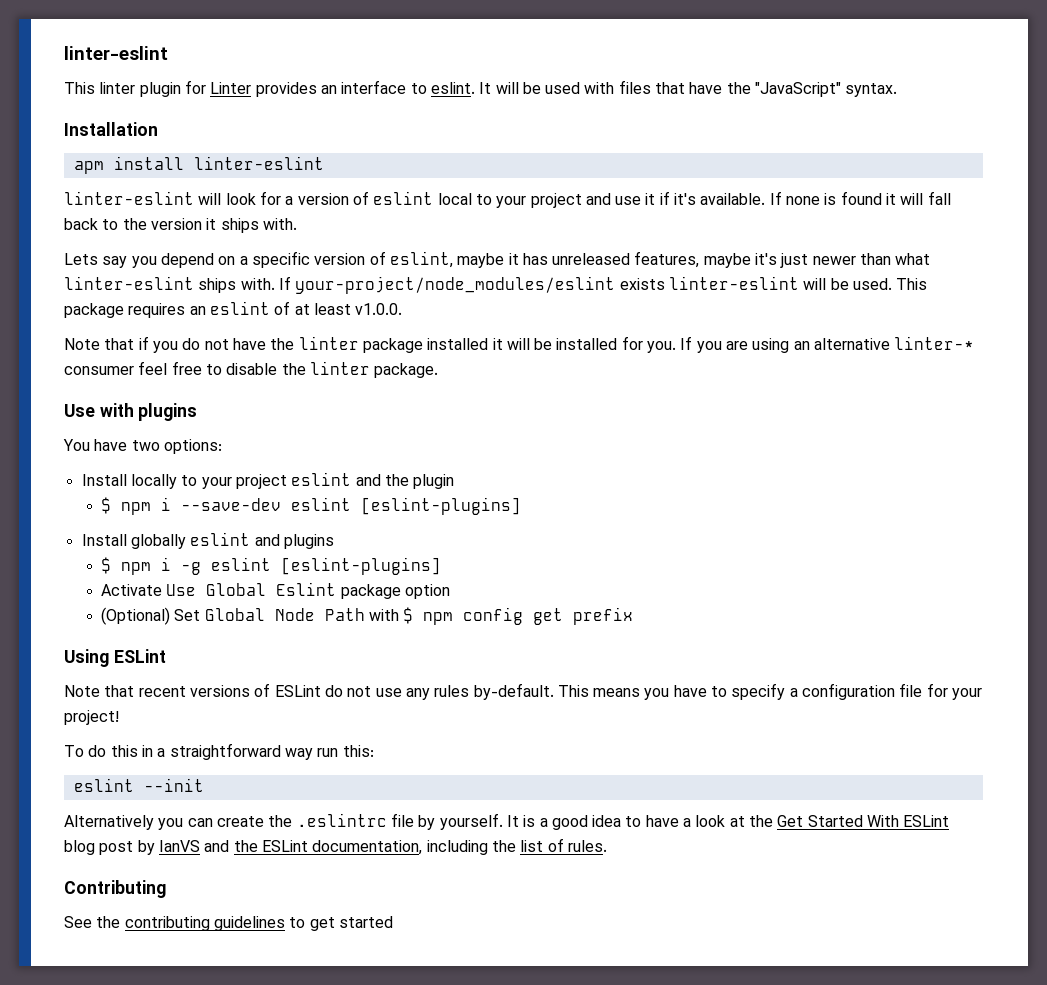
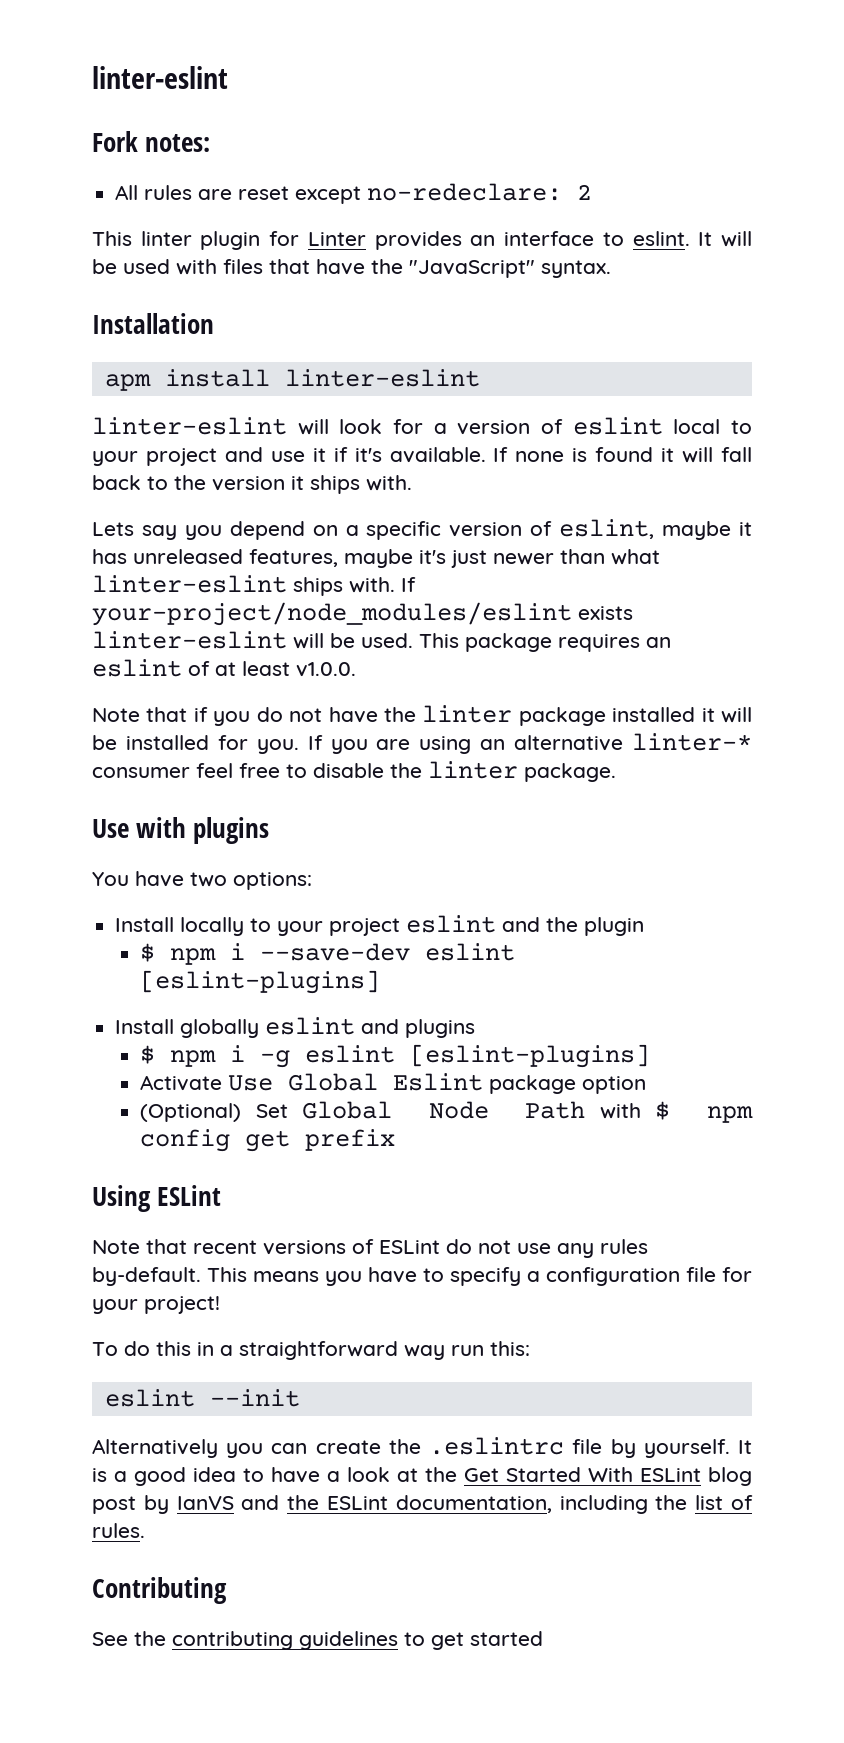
[64,46,168,60] linter-eslint -> [92,66,228,89] [92,131,211,152] [115,183,593,204] linter-eslint // Fork notes: // All rules are reset except no-redeclare: 2

